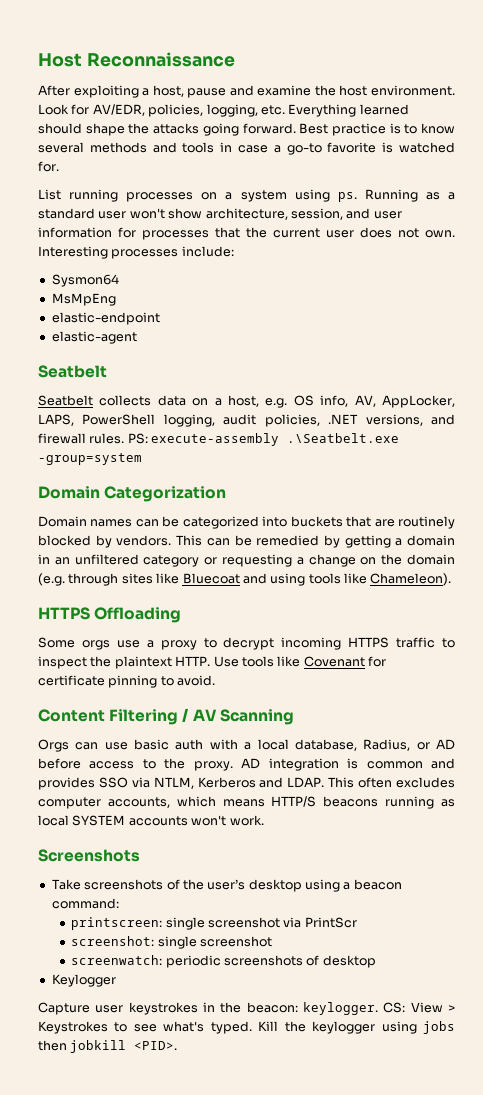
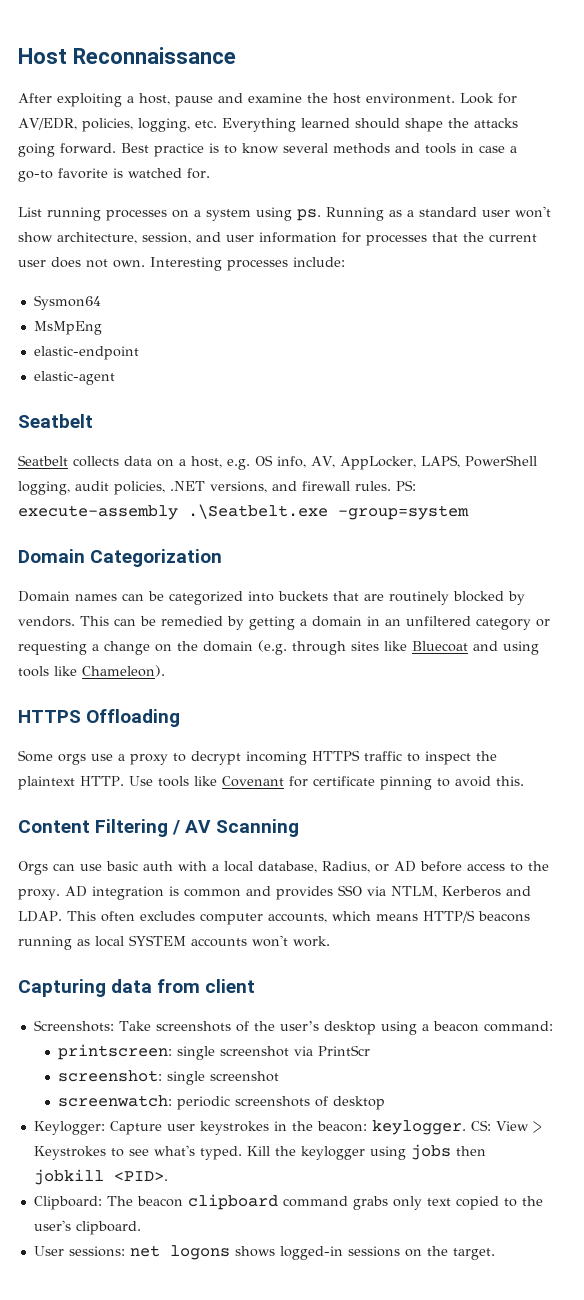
[177,675,216,686] avoid. -> [454,776,524,787] avoid this.
[38,849,140,862] Screenshots // -> [18,979,256,997] [33,1020,114,1032] Capturing data from client // Screenshots:
[51,974,116,987] Keylogger // -> [33,1121,105,1135] Keylogger:
(178, 1045) none -> [33,1194,543,1210] [33,1220,141,1235] [33,1245,495,1260] // Clipboard: The beacon clipboard command grabs only text copied to the user's clipboard. // User sessions: net logons shows logged-in sessions on the target.

